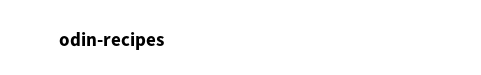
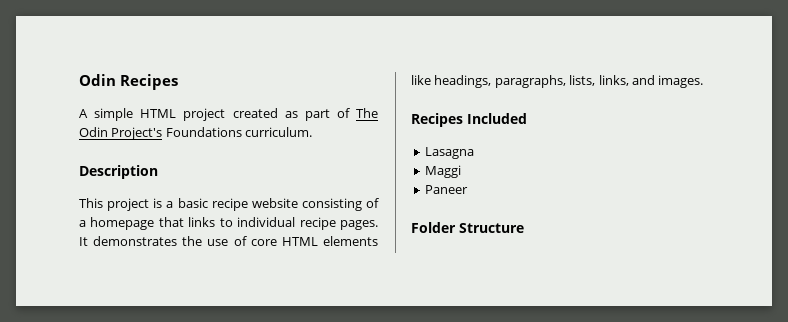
[59,32,164,50] odin-recipes -> [79,74,178,90] [79,108,378,121] [79,127,313,140] [79,165,158,179] [79,198,379,211] [79,217,378,230] [79,236,378,246] [411,75,704,88] [411,113,527,127] [424,147,474,159] [424,165,461,178] [424,185,468,194] [411,222,524,233] Odin Recipes // A simple HTML project created as part of The Odin Project's Foundations curriculum. // Description // This project is a basic recipe website consisting of a homepage that links to individual recipe pages. It demonstrates the use of core HTML elements like headings, paragraphs, lists, links, and images. // Recipes Included // Lasagna // Maggi // Paneer // Folder Structure

